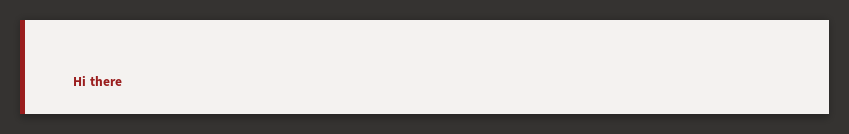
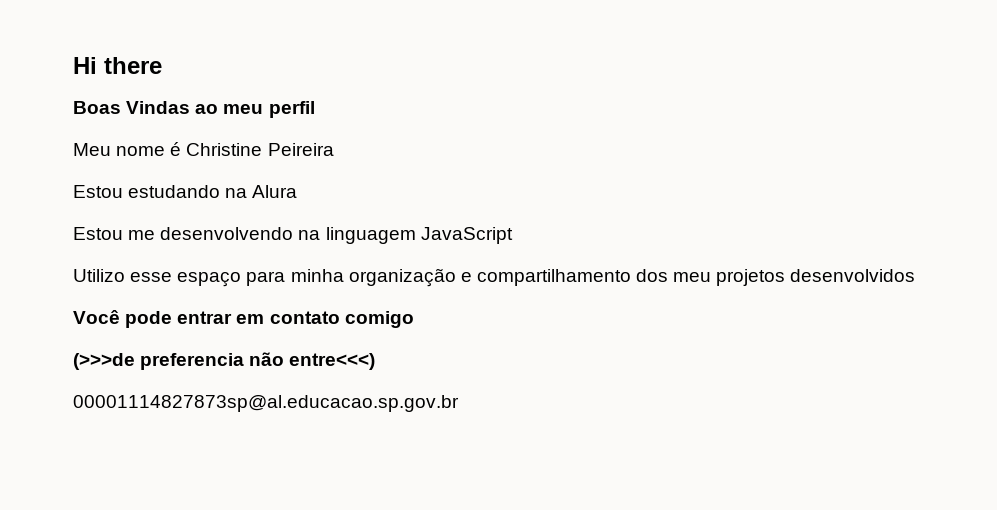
(122, 81) none -> [73,101,315,118] [73,142,334,156] [73,185,298,198] [73,227,513,244] [73,268,916,287] [73,310,414,328] [73,352,376,370] [73,395,459,412] // Boas Vindas ao meu perfil // Meu nome é Christine Peireira // Estou estudando na Alura // Estou me desenvolvendo na linguagem JavaScript // Utilizo esse espaço para minha organização e compartilhamento dos meu projetos desenvolvidos // Você pode entrar em contato comigo // (>>>de preferencia não entre<<<) // 00001114827873sp@al.educacao.sp.gov.br

